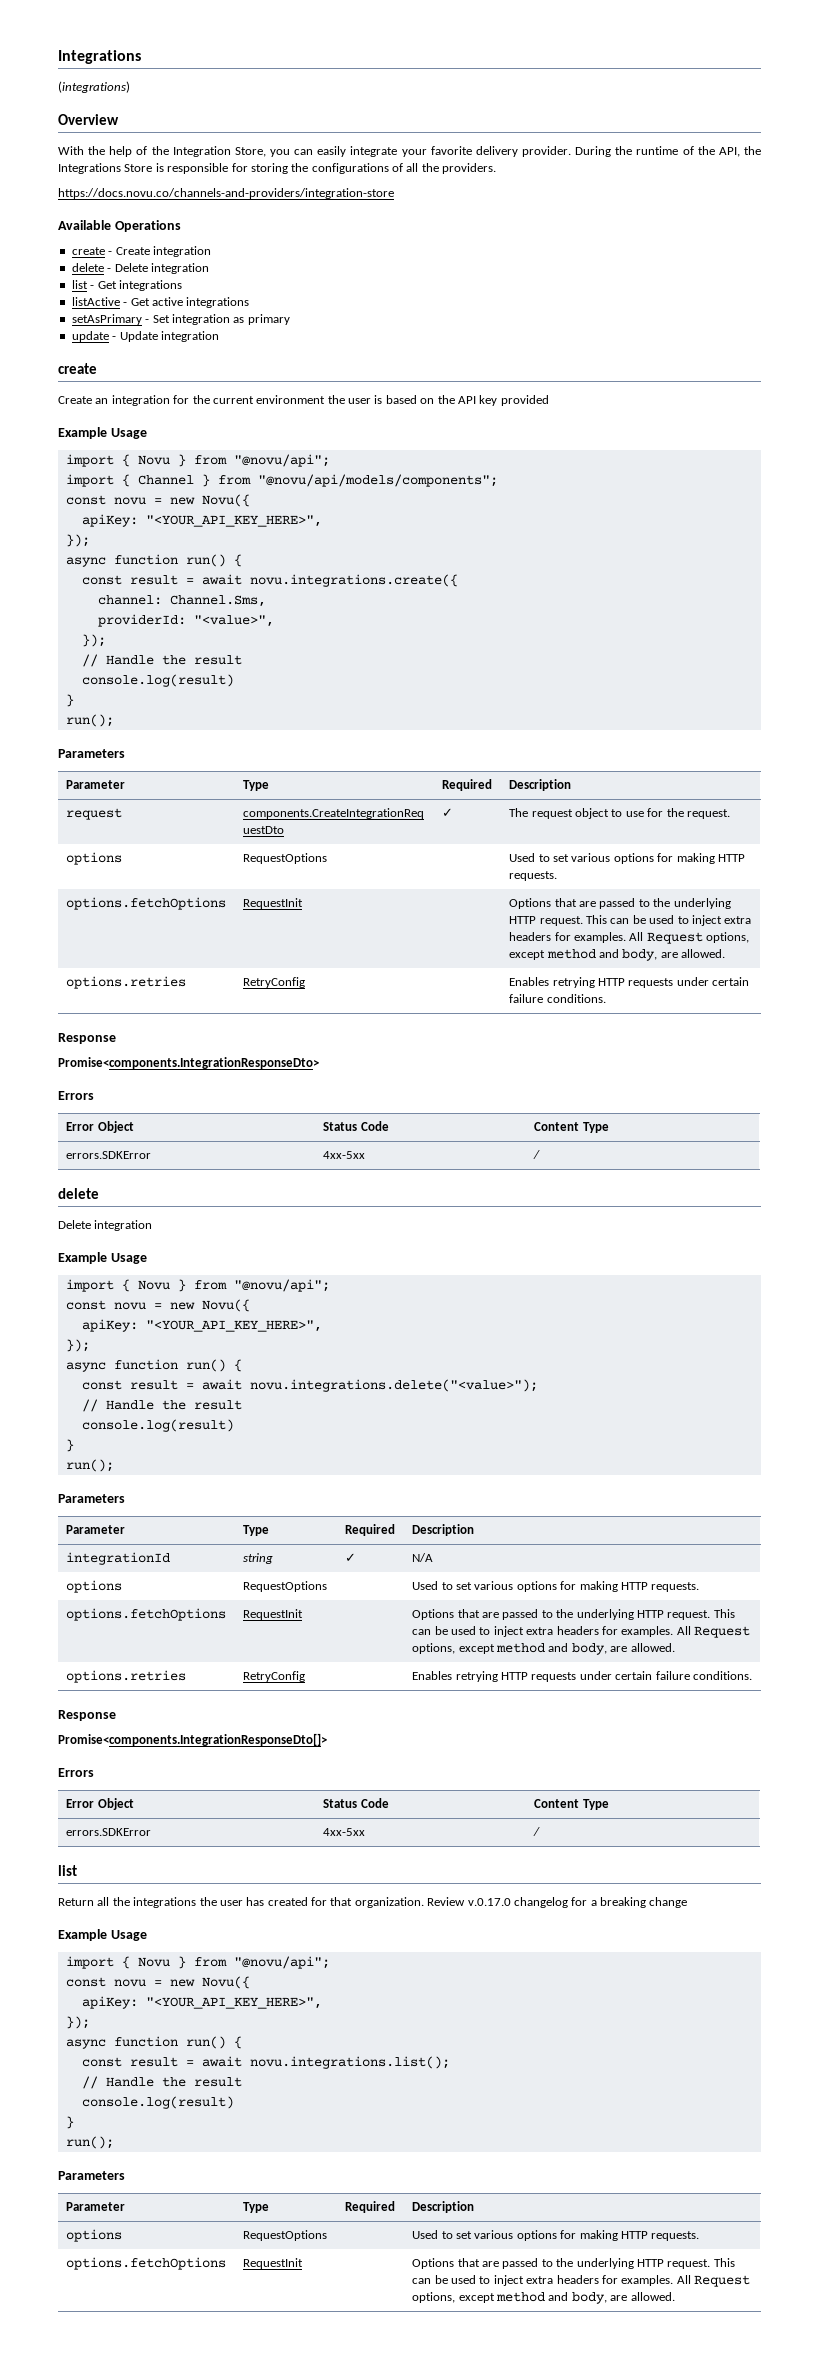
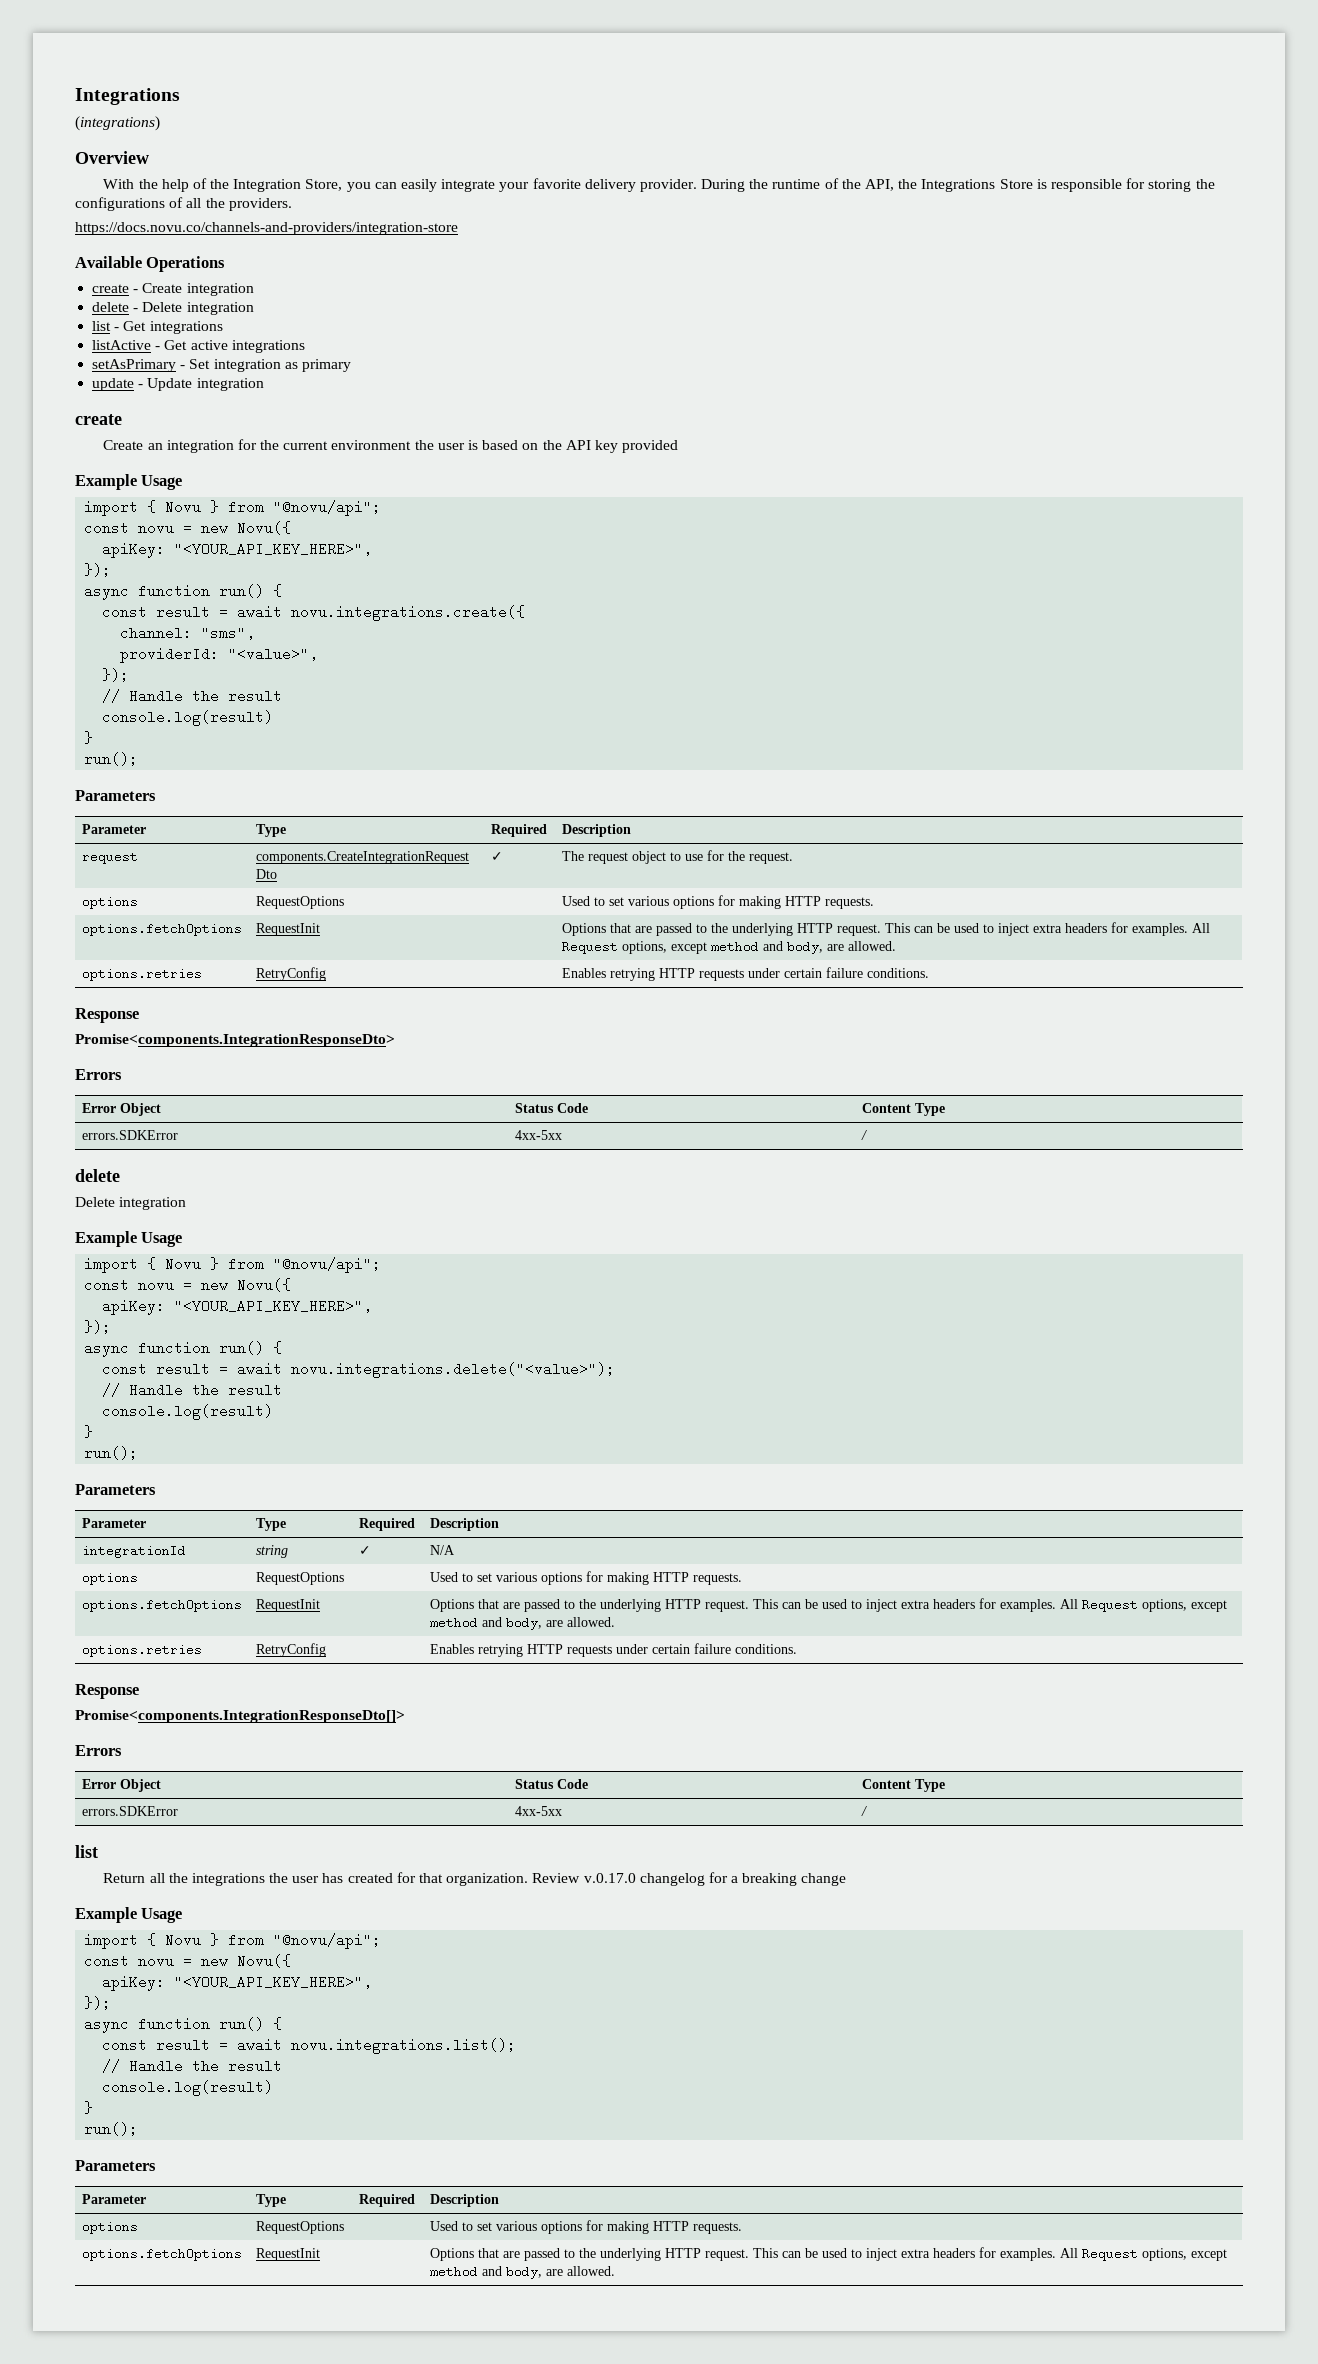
[65,474,498,487] // import { Channel } from "@novu/api/models/components"; -> (382, 508) none
[169,595,266,607] Channel.Sms, -> [201,626,256,640] "sms",

